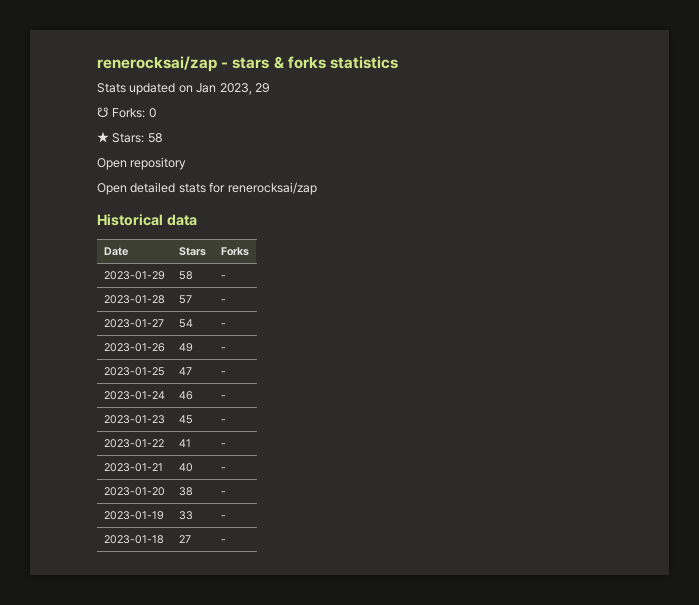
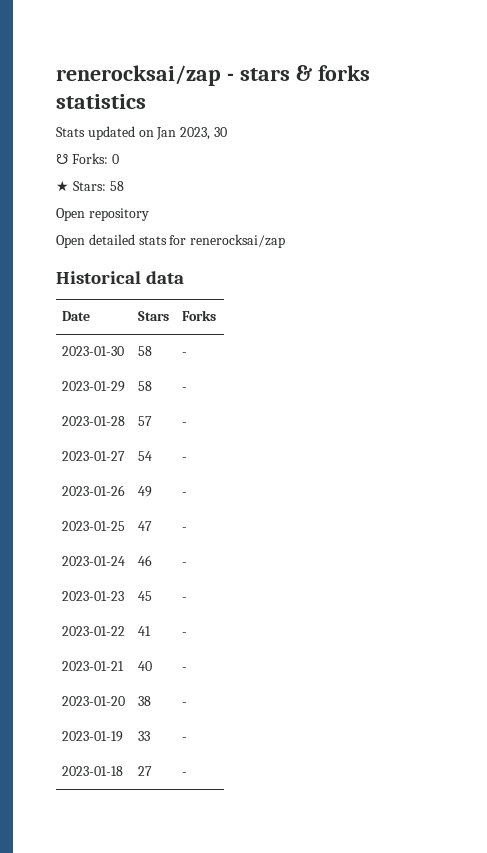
[254,83,270,93] 29 -> [213,127,227,137] 30
(249, 251) none -> [62,346,125,356] [138,346,153,356] [182,352,188,356] // 2023-01-30 | 58 | -

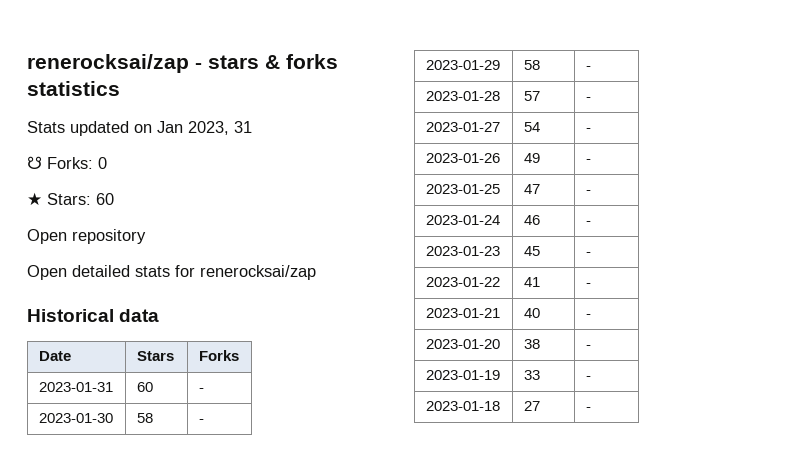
[213,127,227,137] 30 -> [234,121,252,133] 31
[109,181,124,191] 58 -> [96,193,114,205] 60
(217, 315) none -> [38,382,113,392] [136,382,153,392] [198,388,204,392] // 2023-01-31 | 60 | -

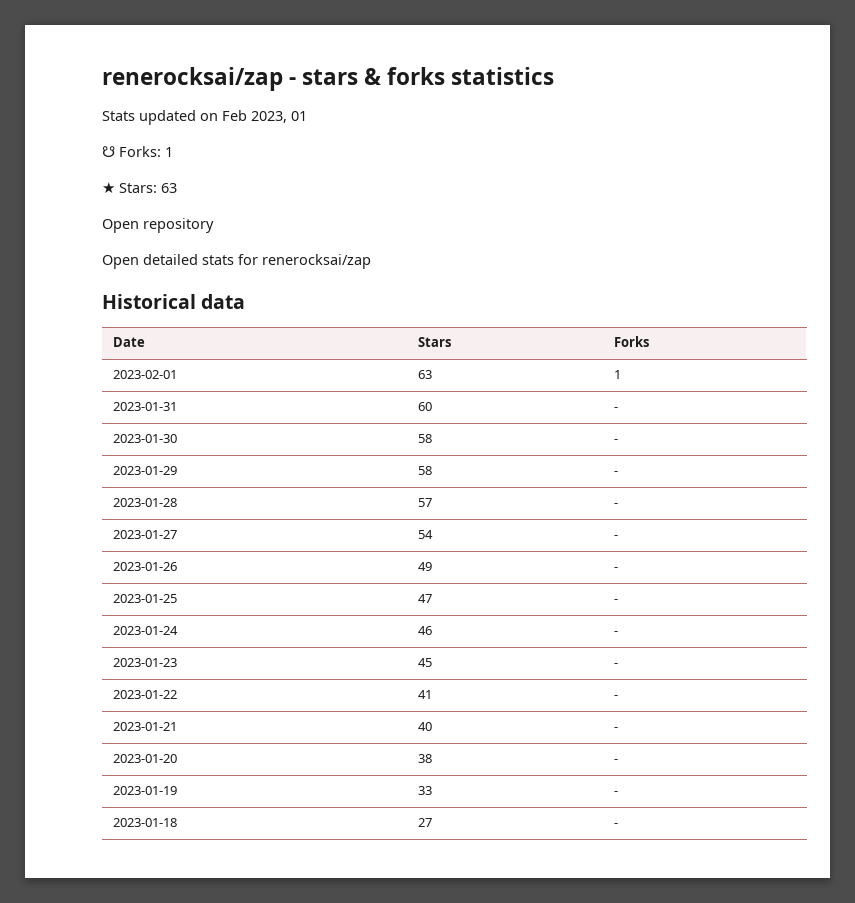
[157,121,252,135] Jan 2023, 31 -> [222,110,307,123] Feb 2023, 01
[98,157,107,169] 0 -> [165,147,173,157] 1
[96,193,114,205] 60 -> [161,183,177,193] 63
(239, 355) none -> [112,370,177,379] [417,370,432,379] [613,370,621,379] // 2023-02-01 | 63 | 1

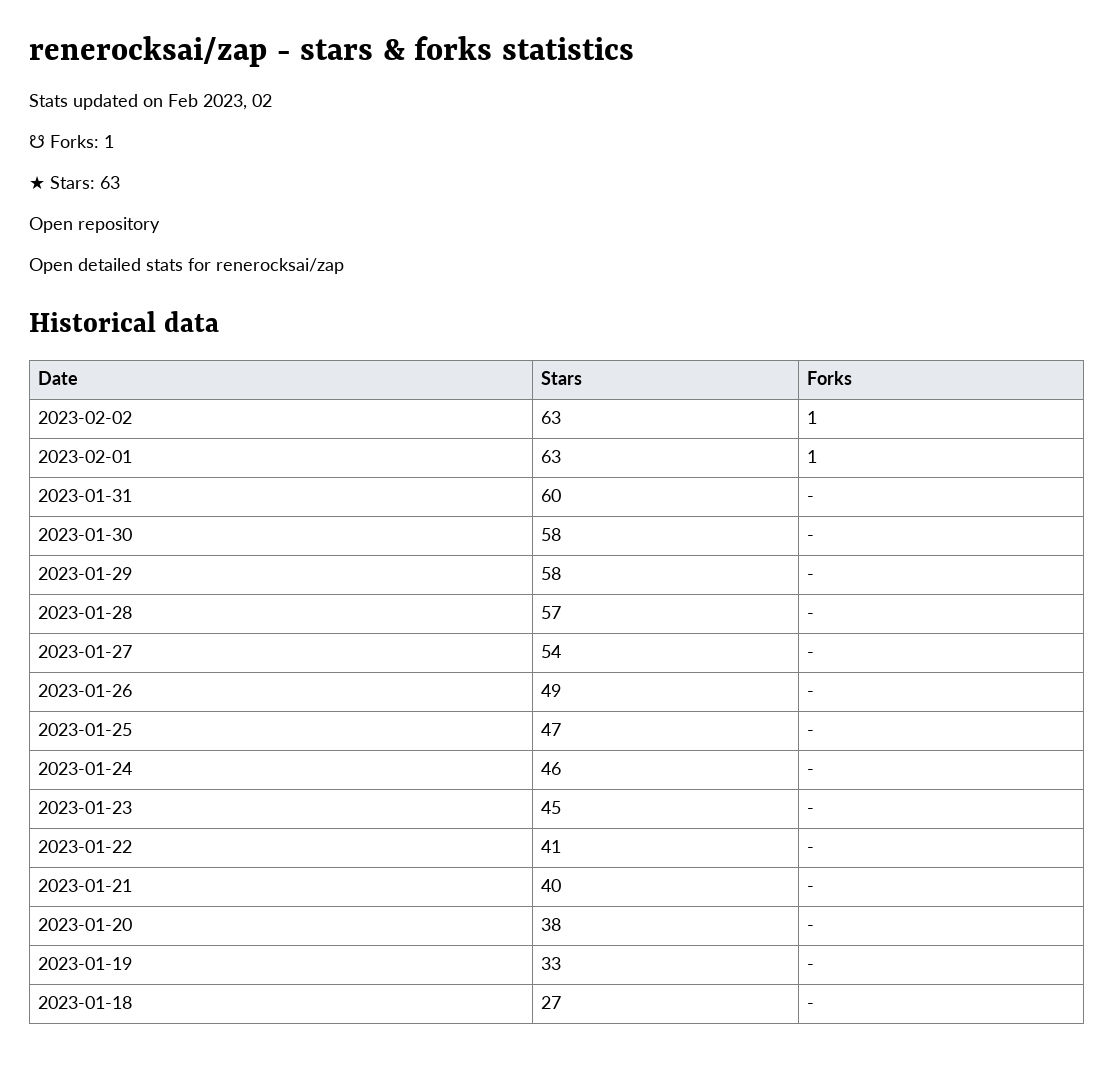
[291,111,307,121] 01 -> [252,94,272,107] 02
(649, 341) none -> [37,411,132,424] [540,411,561,424] [806,411,817,424] // 2023-02-02 | 63 | 1

